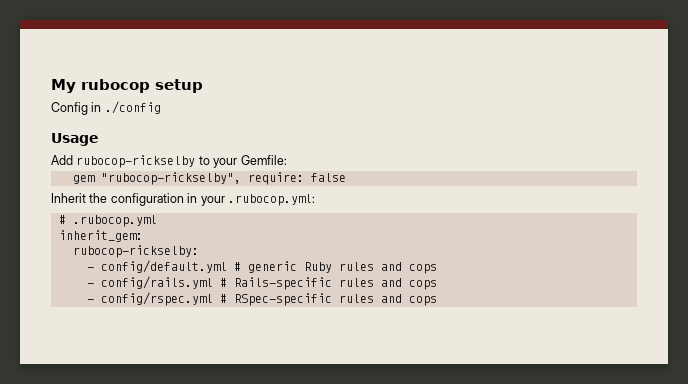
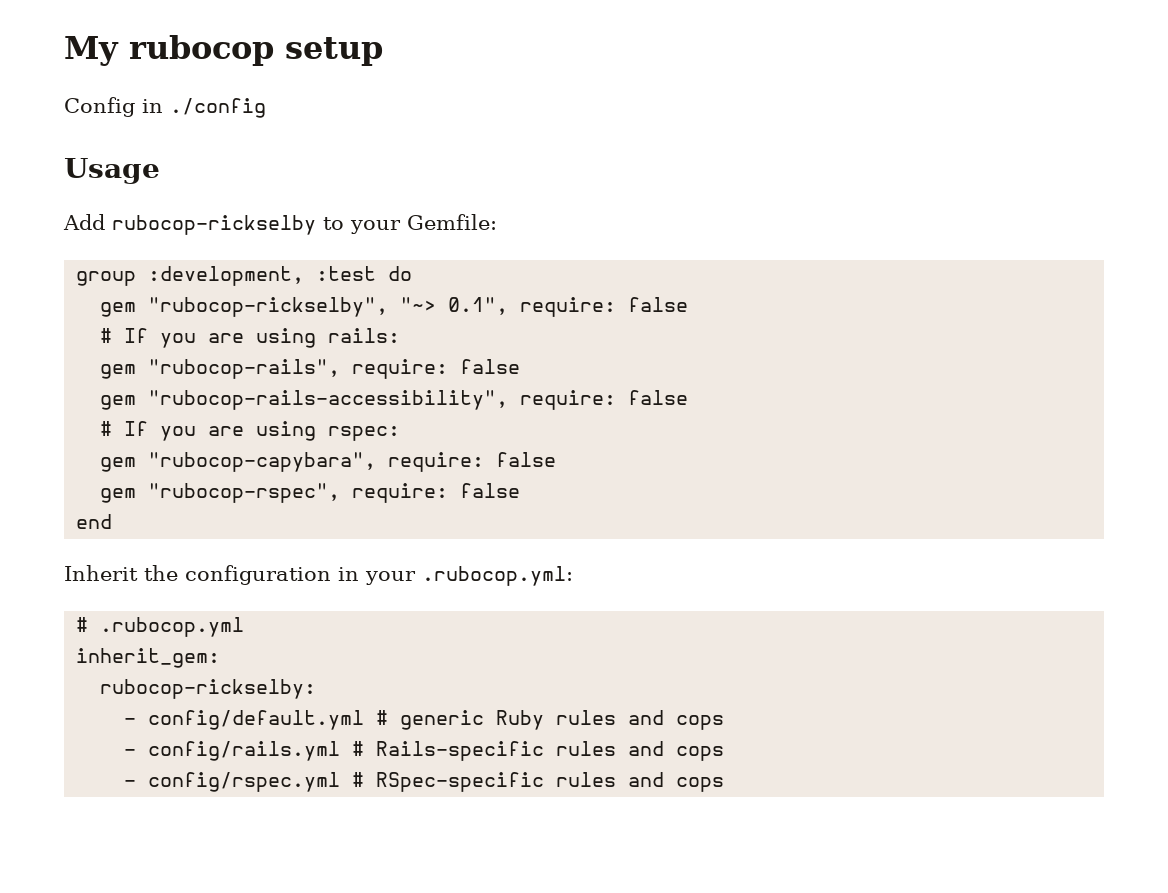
(287, 160) none -> [76,266,413,286] // group :development, :test do
[247,172,346,185] require: false -> [400,297,689,317] [100,328,401,348] [100,359,521,379] [100,390,689,410] [100,421,401,441] [100,452,557,472] [100,483,521,503] [76,514,113,529] "~> 0.1", require: false // # If you are using rails: // gem "rubocop-rails", require: false // gem "rubocop-rails-accessibility", require: false // # If you are using rspec: // gem "rubocop-capybara", require: false // gem "rubocop-rspec", require: false // end

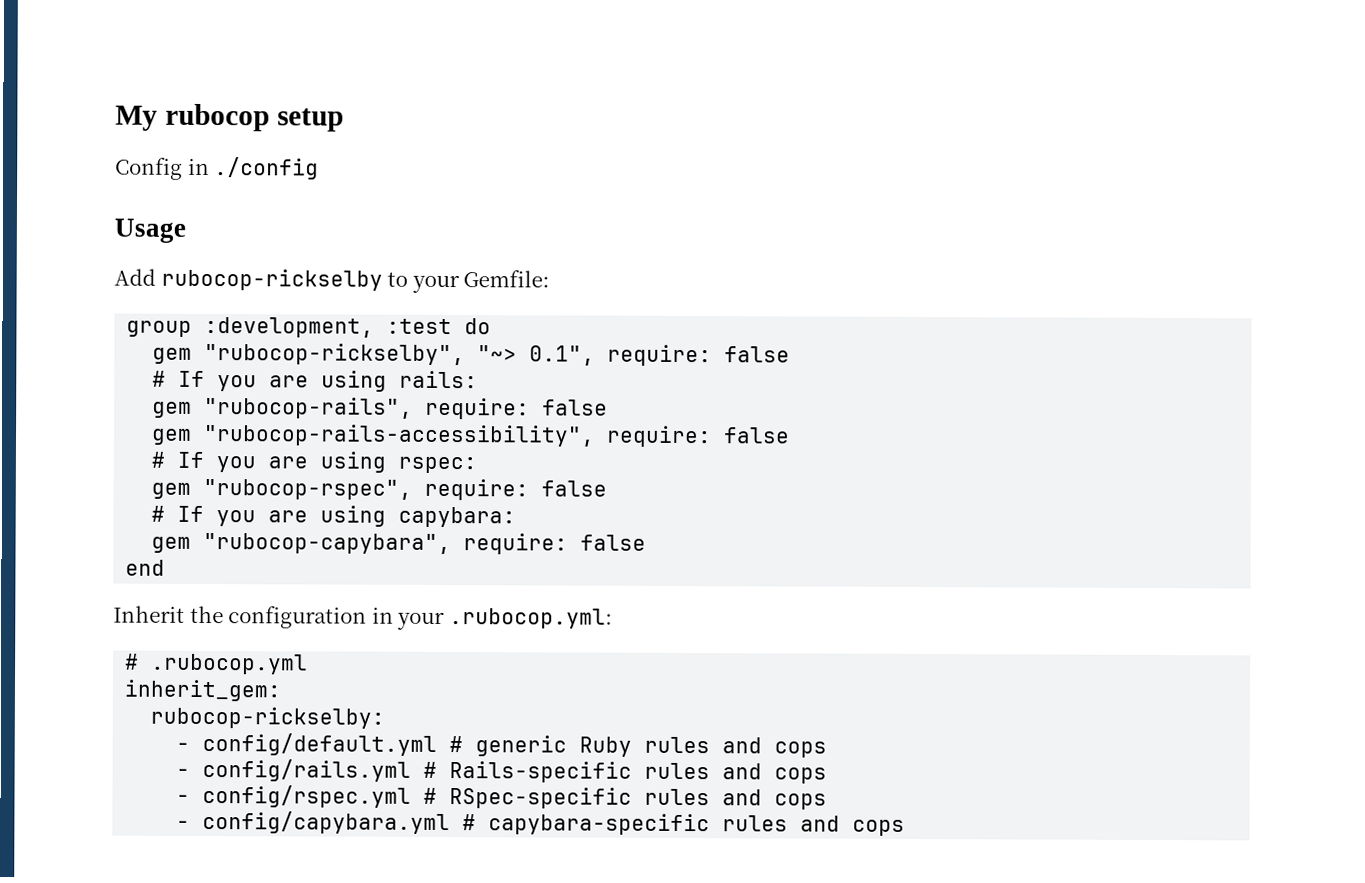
[148,452,557,472] [100,483,341,503] "rubocop-capybara", require: false // gem "rubocop-rspec", -> [203,478,608,501] [151,505,517,528] [151,532,452,555] "rubocop-rspec", require: false // # If you are using capybara: // gem "rubocop-capybara",
(725, 784) none -> [176,810,906,836] // - config/capybara.yml # capybara-specific rules and cops

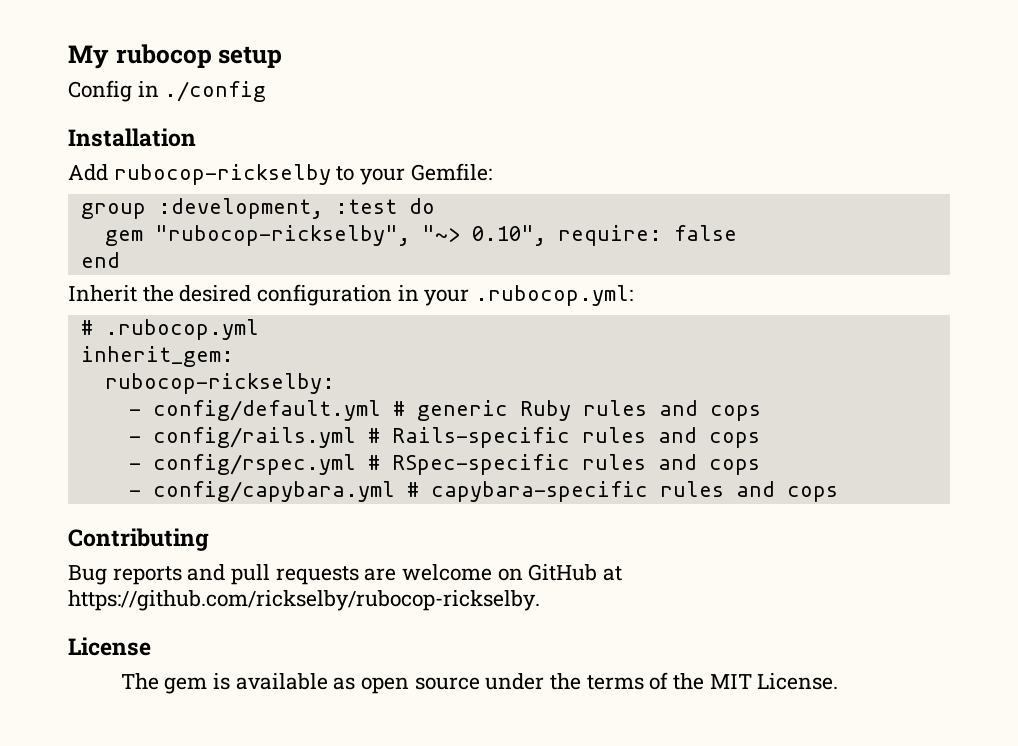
[114,218,186,243] Usage -> [68,128,196,147] Installation
[529,344,791,367] [152,370,479,392] [152,396,609,420] [151,423,791,448] [151,451,478,474] [151,478,608,501] [151,505,517,528] [151,532,452,555] 0.1", require: false // # If you are using rails: // gem "rubocop-rails", require: false // gem "rubocop-rails-accessibility", require: false // # If you are using rspec: // gem "rubocop-rspec", require: false // # If you are using capybara: // gem "rubocop-capybara", -> [471,225,546,246] 0.10",
(224, 614) none -> [179,285,252,302] desired
(906, 827) none -> [68,528,209,551] [68,564,623,585] [68,590,540,611] [68,637,151,656] [120,672,839,694] // Contributing // Bug reports and pull requests are welcome on GitHub at https://github.com/rickselby/rubocop-rickselby. // License // The gem is available as open source under the terms of the MIT License.

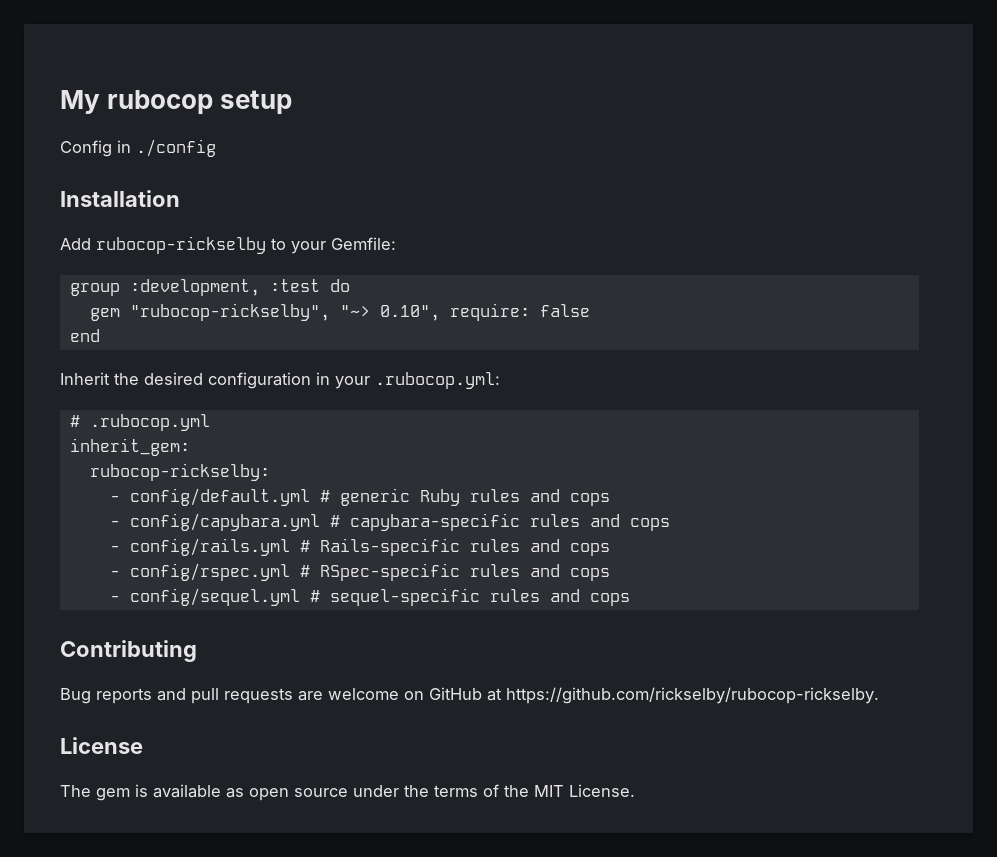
(761, 413) none -> [109,513,670,531] // - config/capybara.yml # capybara-specific rules and cops
[152,481,648,502] config/capybara.yml # capybara-specific -> [129,588,480,606] config/sequel.yml # sequel-specific

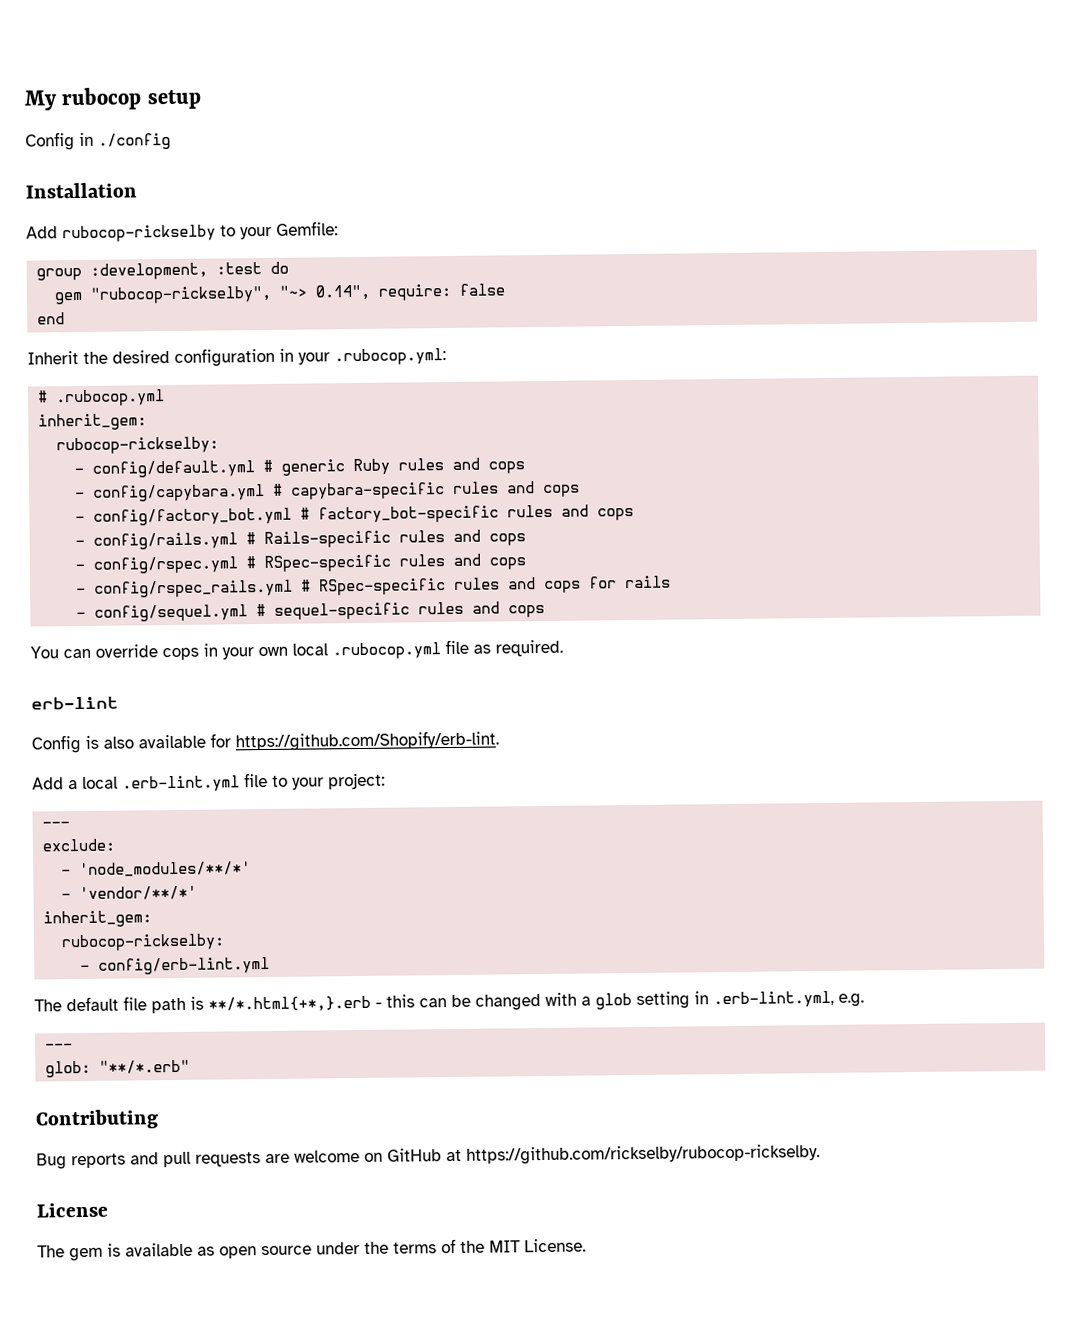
[379,305,440,321] 0.10", -> [315,284,372,301] 0.14",
(670, 524) none -> [75,504,635,526] // - config/factory_bot.yml # factory_bot-specific rules and cops
(610, 574) none -> [76,575,672,598] // - config/rspec_rails.yml # RSpec-specific rules and cops for rails
(630, 599) none -> [30,639,563,661] [31,696,119,710] [31,730,499,754] [32,772,385,793] [42,821,71,828] [42,838,116,852] [61,861,252,878] [61,885,198,901] [43,910,153,928] [61,933,226,952] [80,956,271,975] [34,990,864,1014] [45,1043,74,1050] [45,1059,191,1078] // You can override cops in your own local .rubocop.yml file as required. // erb-lint // Config is also available for https://github.com/Shopify/erb-lint. // Add a local .erb-lint.yml file to your project: // --- // exclude: // - 'node_modules/**/*' // - 'vendor/**/*' // inherit_gem: // rubocop-rickselby: // - config/erb-lint.yml // The default file path is **/*.html{+*,}.erb - this can be changed with a glob setting in .erb-lint.yml, e.g. // --- // glob: "**/*.erb"

